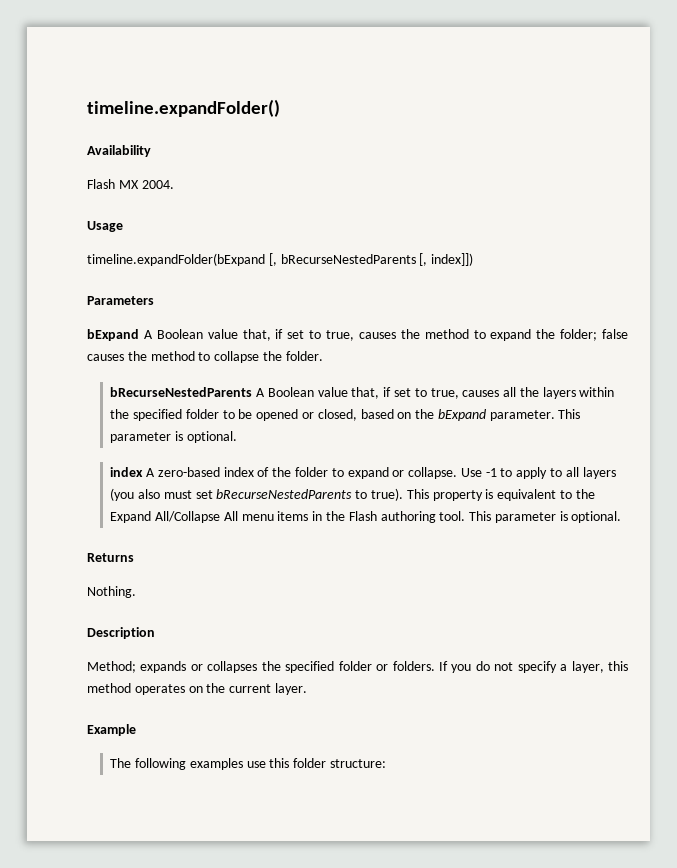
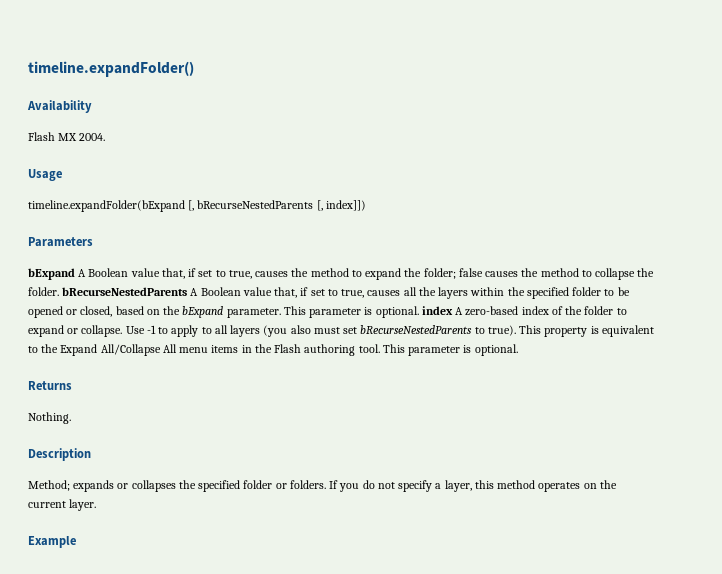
(323, 356) // -> (59, 291) none
(237, 437) // -> (419, 312) none
[110,758,386,770] // The following examples use this folder structure: -> (76, 542) none

